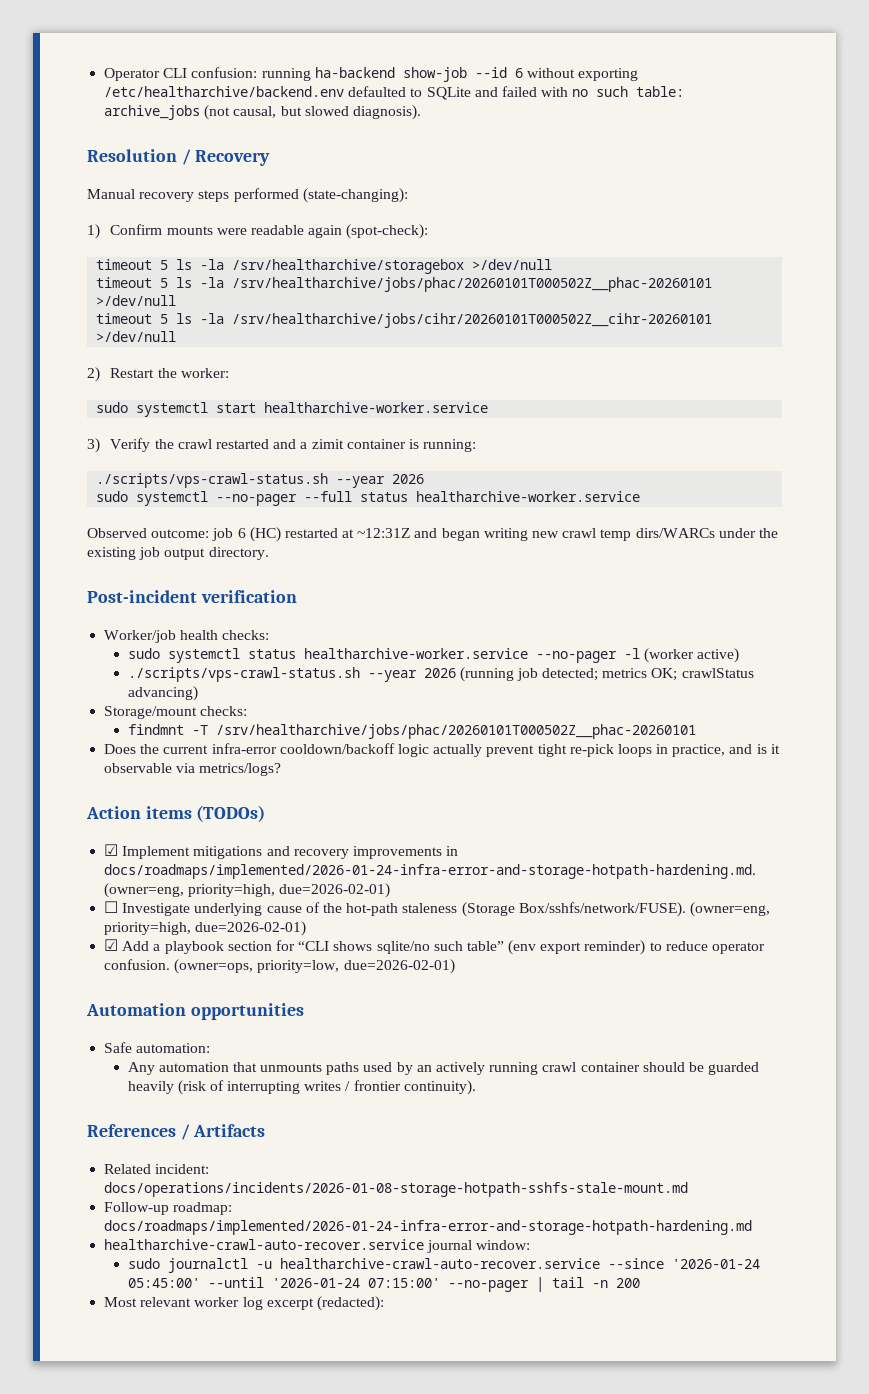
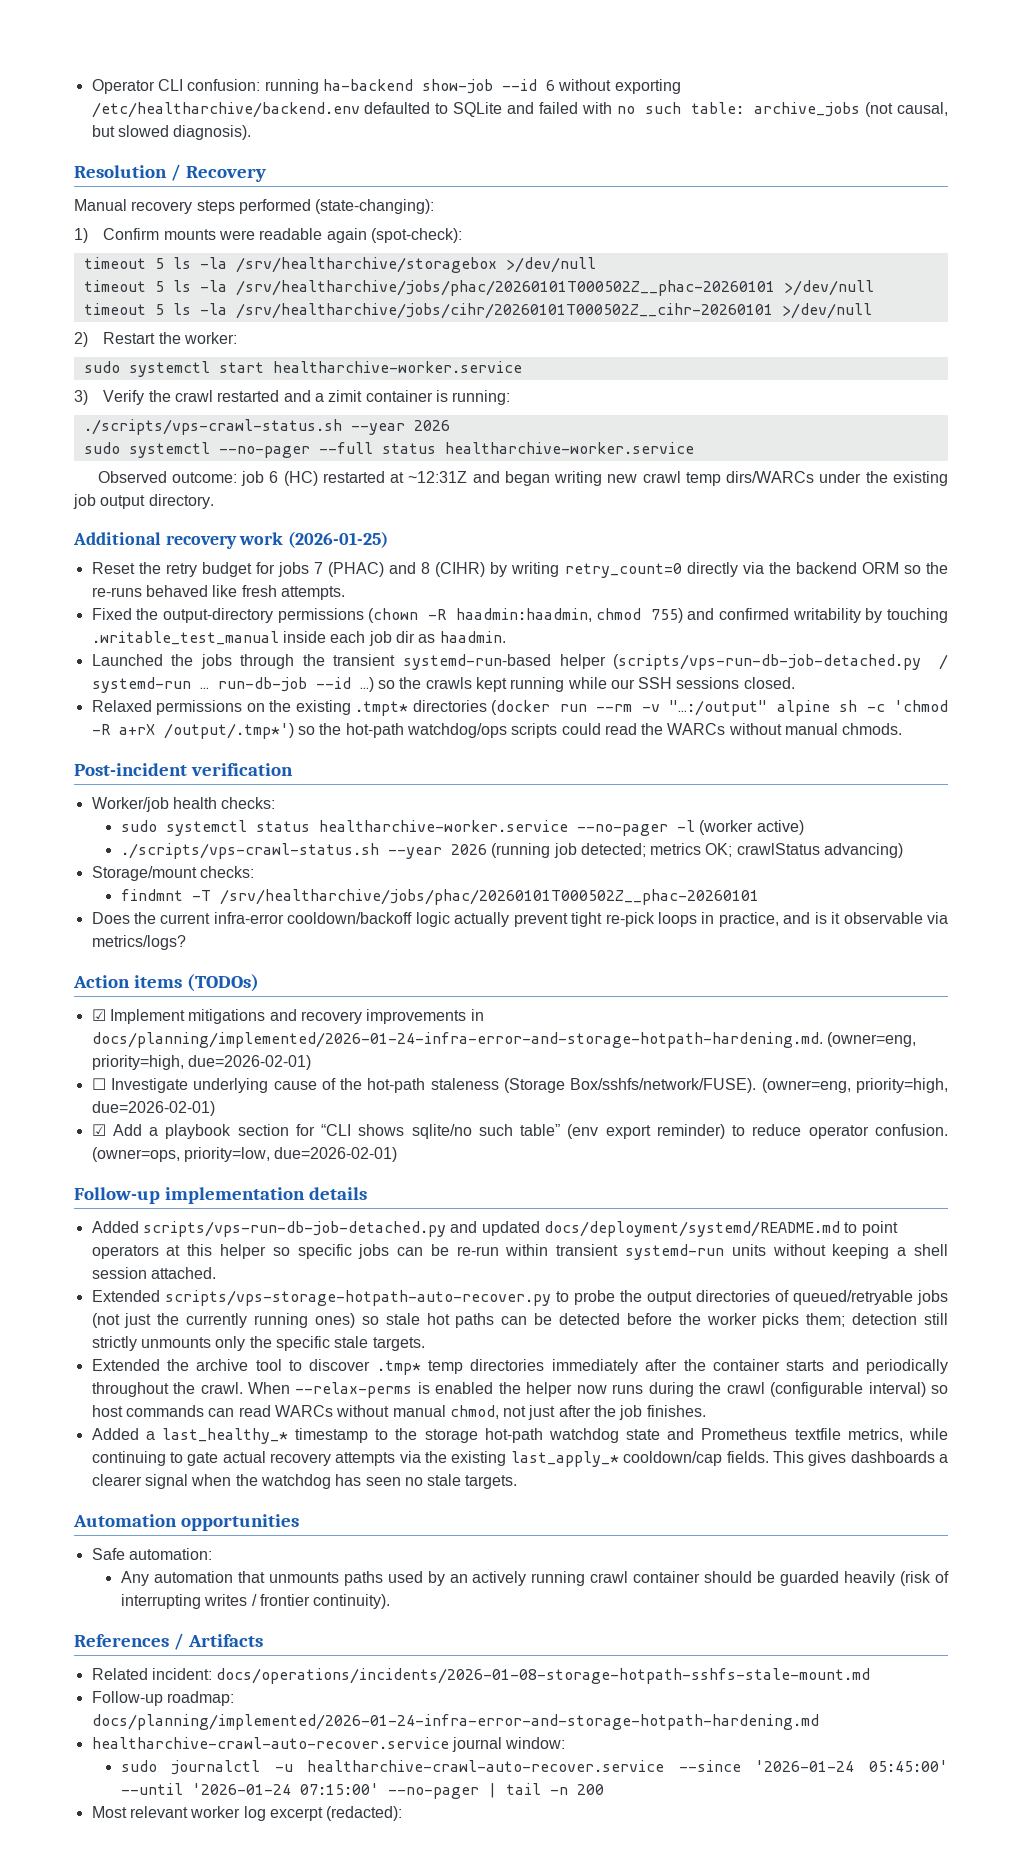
(269, 553) none -> [73,531,389,549] [91,562,949,578] [91,585,345,600] [91,608,948,623] [91,631,506,646] [91,654,948,670] [91,677,795,693] [91,700,948,716] [91,723,903,739] // Additional recovery work (2026-01-25) // Reset the retry budget for jobs 7 (PHAC) and 8 (CIHR) by writing retry_count=0 directly via the backend ORM so the re-runs behaved like fresh attempts. // Fixed the output-directory permissions (chown -R haadmin:haadmin, chmod 755) and confirmed writability by touching .writable_test_manual inside each job dir as haadmin. // Launched the jobs through the transient systemd-run-based helper (scripts/vps-run-db-job-detached.py / systemd-run … run-db-job --id …) so the crawls kept running while our SSH sessions closed. // Relaxed permissions on the existing .tmpt* directories (docker run --rm -v "…:/output" alpine sh -c 'chmod -R a+rX /output/.tmp*') so the hot-path watchdog/ops scripts could read the WARCs without manual chmods.
[104,864,757,879] docs/roadmaps/implemented/2026-01-24-infra-error-and-storage-hotpath-hardening.md. -> [91,1032,823,1048] docs/planning/implemented/2026-01-24-infra-error-and-storage-hotpath-hardening.md.
(455, 966) none -> [74,1187,368,1204] [91,1221,898,1237] [91,1244,948,1260] [91,1267,216,1279] [91,1290,949,1306] [91,1313,949,1328] [91,1336,425,1351] [91,1359,949,1375] [91,1382,948,1398] [91,1405,706,1420] [91,1428,948,1444] [91,1451,949,1467] [91,1474,518,1489] // Follow-up implementation details // Added scripts/vps-run-db-job-detached.py and updated docs/deployment/systemd/README.md to point operators at this helper so specific jobs can be re-run within transient systemd-run units without keeping a shell session attached. // Extended scripts/vps-storage-hotpath-auto-recover.py to probe the output directories of queued/retryable jobs (not just the currently running ones) so stale hot paths can be detected before the worker picks them; detection still strictly unmounts only the specific stale targets. // Extended the archive tool to discover .tmp* temp directories immediately after the container starts and periodically throughout the crawl. When --relax-perms is enabled the helper now runs during the crawl (configurable interval) so host commands can read WARCs without manual chmod, not just after the job finishes. // Added a last_healthy_* timestamp to the storage hot-path watchdog state and Prometheus textfile metrics, while continuing to gate actual recovery attempts via the existing last_apply_* cooldown/cap fields. This gives dashboards a clearer signal when the watchdog has seen no stale targets.
[104,1220,753,1235] docs/roadmaps/implemented/2026-01-24-infra-error-and-storage-hotpath-hardening.md -> [91,1714,819,1730] docs/planning/implemented/2026-01-24-infra-error-and-storage-hotpath-hardening.md

